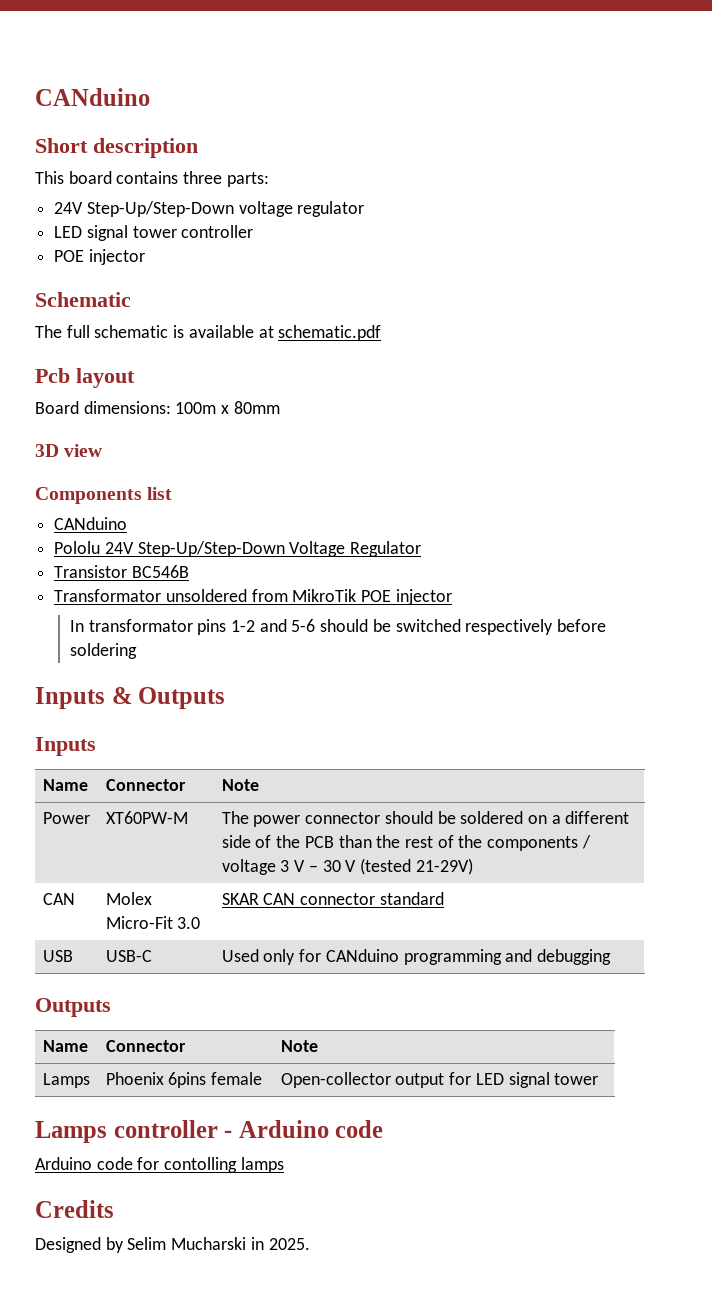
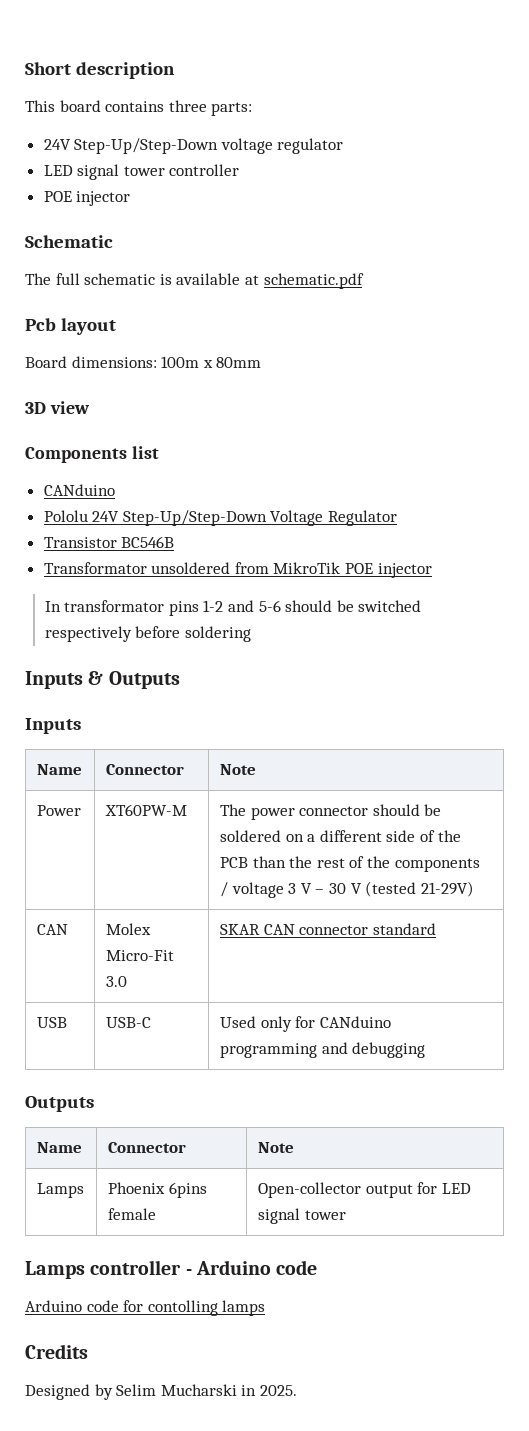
[35,88,150,106] CANduino // -> (25, 68) none

